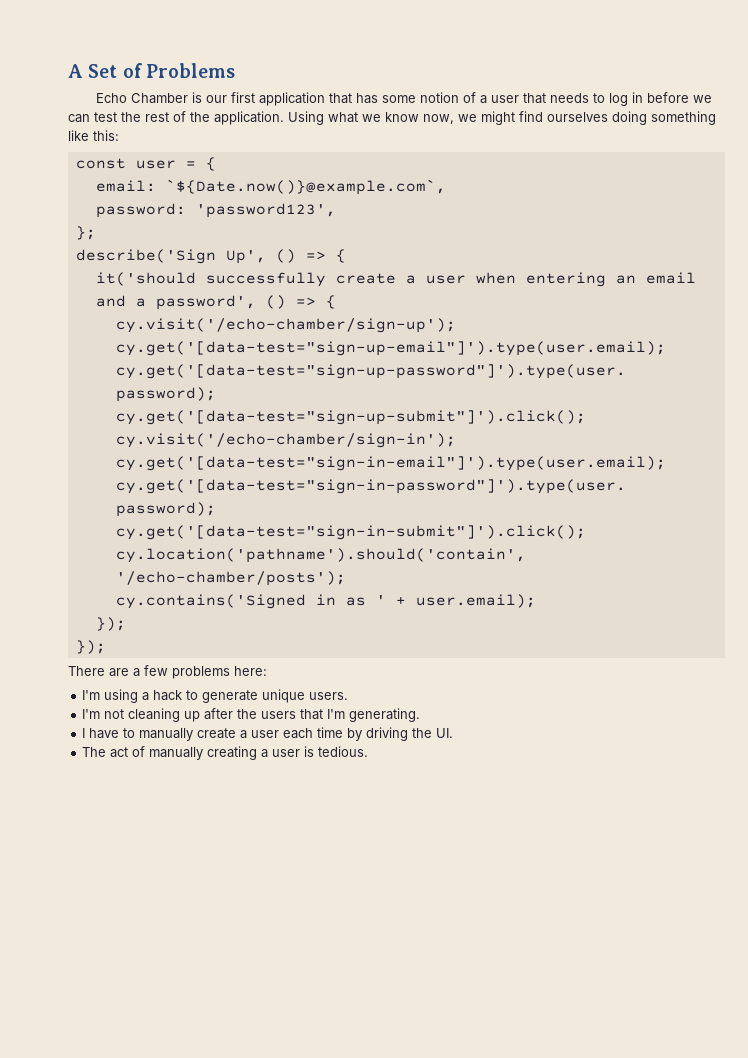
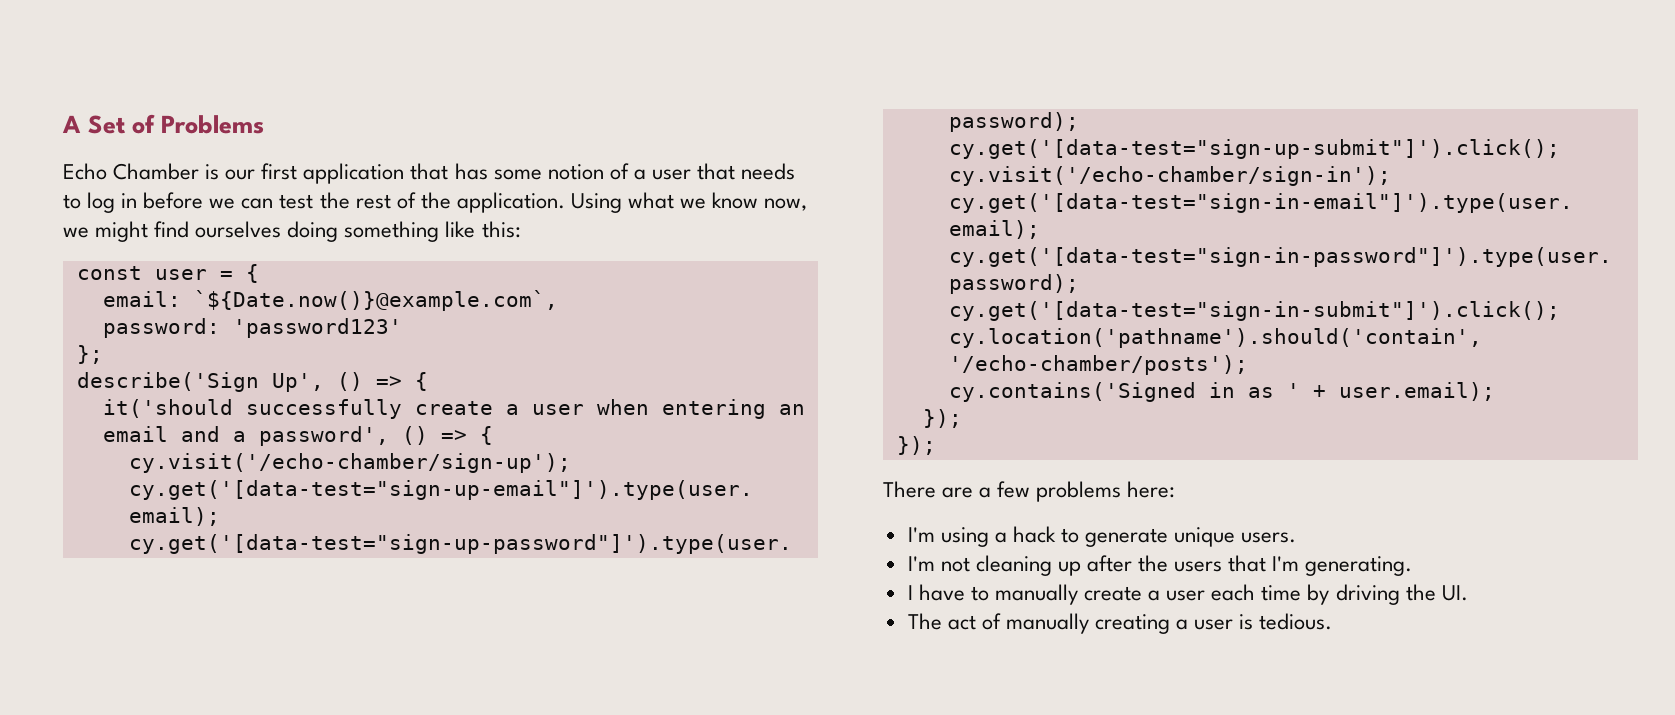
[195,203,336,218] 'password123', -> [232,318,402,338] 'password123'

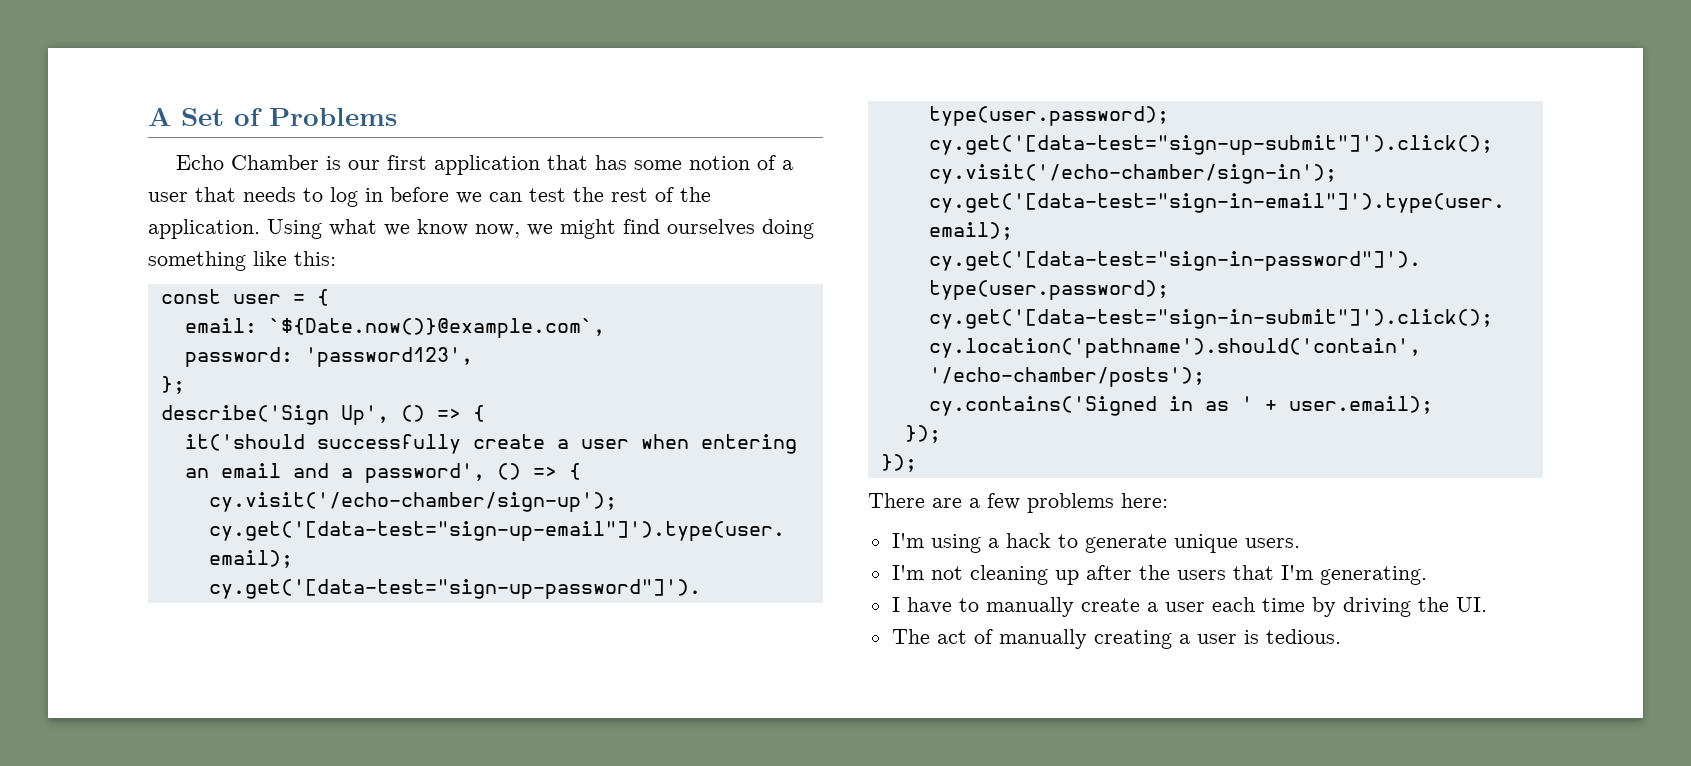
[232,318,402,338] 'password123' -> [304,347,473,367] 'password123',

